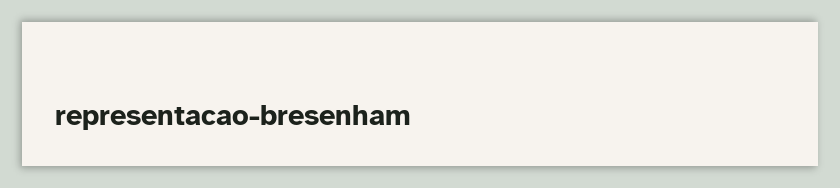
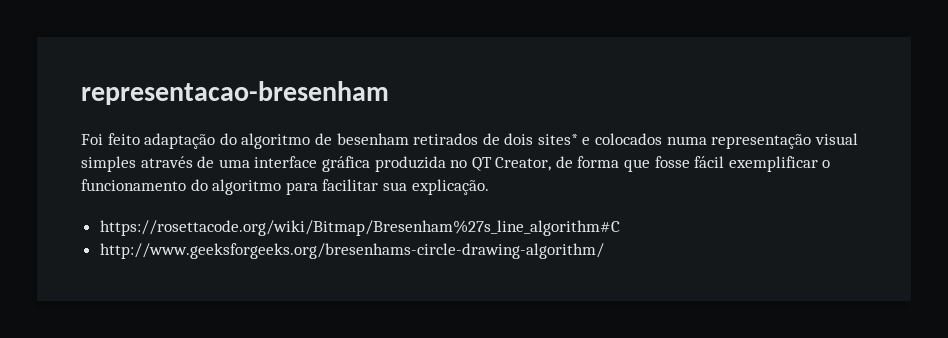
(411, 117) none -> [81,133,858,149] [81,156,831,172] [81,179,489,195] [99,220,620,236] [99,243,604,259] // Foi feito adaptação do algoritmo de besenham retirados de dois sites* e colocados numa representação visual simples através de uma interface gráfica produzida no QT Creator, de forma que fosse fácil exemplificar o funcionamento do algoritmo para facilitar sua explicação. // https://rosettacode.org/wiki/Bitmap/Bresenham%27s_line_algorithm#C // http://www.geeksforgeeks.org/bresenhams-circle-drawing-algorithm/

